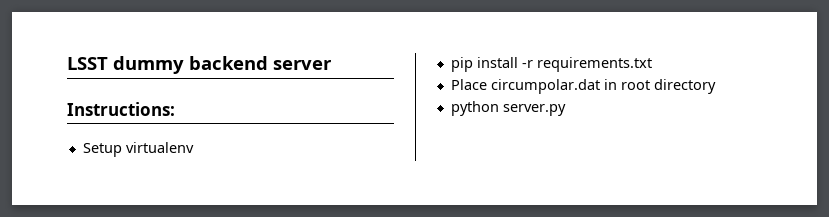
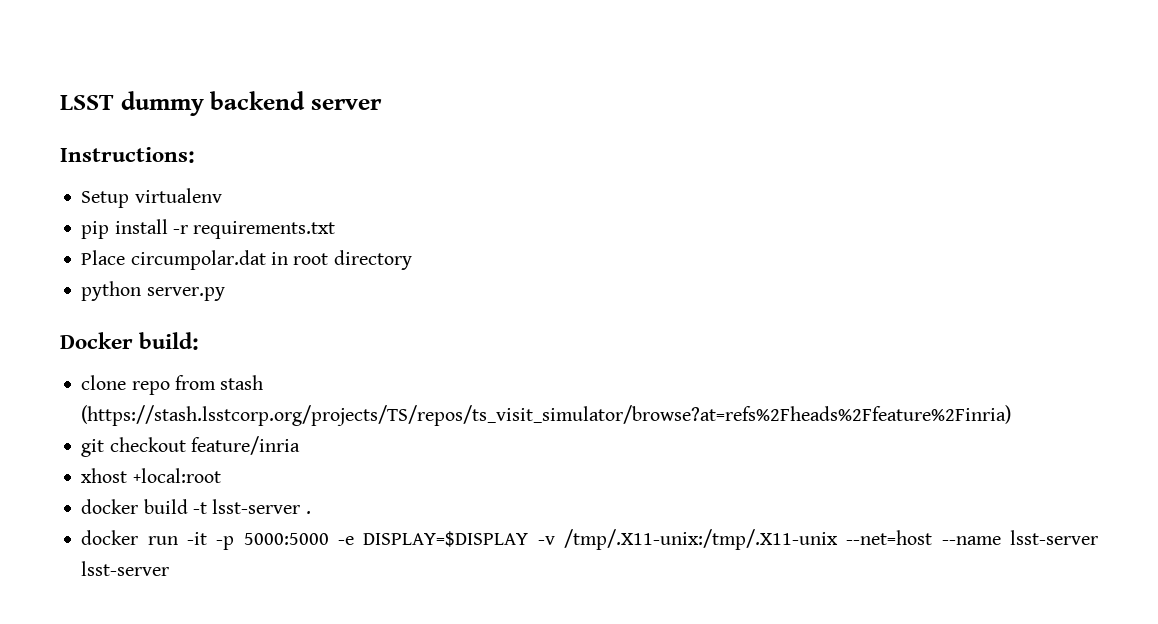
(566, 110) none -> [60,332,200,350] [81,375,264,395] [81,405,1012,426] [81,436,300,457] [81,468,221,483] [81,499,311,514] [81,529,1098,550] [81,561,170,576] // Docker build: // clone repo from stash (https://stash.lsstcorp.org/projects/TS/repos/ts_visit_simulator/browse?at=refs%2Fheads%2Ffeature%2Finria) // git checkout feature/inria // xhost +local:root // docker build -t lsst-server . // docker run -it -p 5000:5000 -e DISPLAY=$DISPLAY -v /tmp/.X11-unix:/tmp/.X11-unix --net=host --name lsst-server lsst-server

